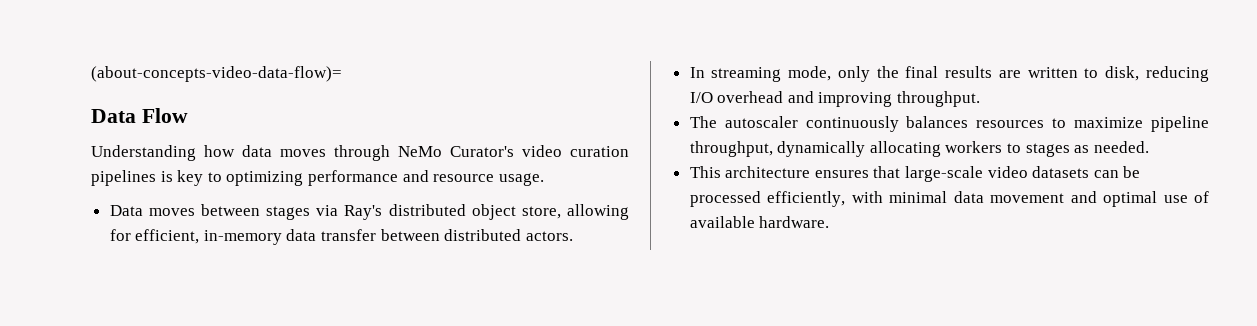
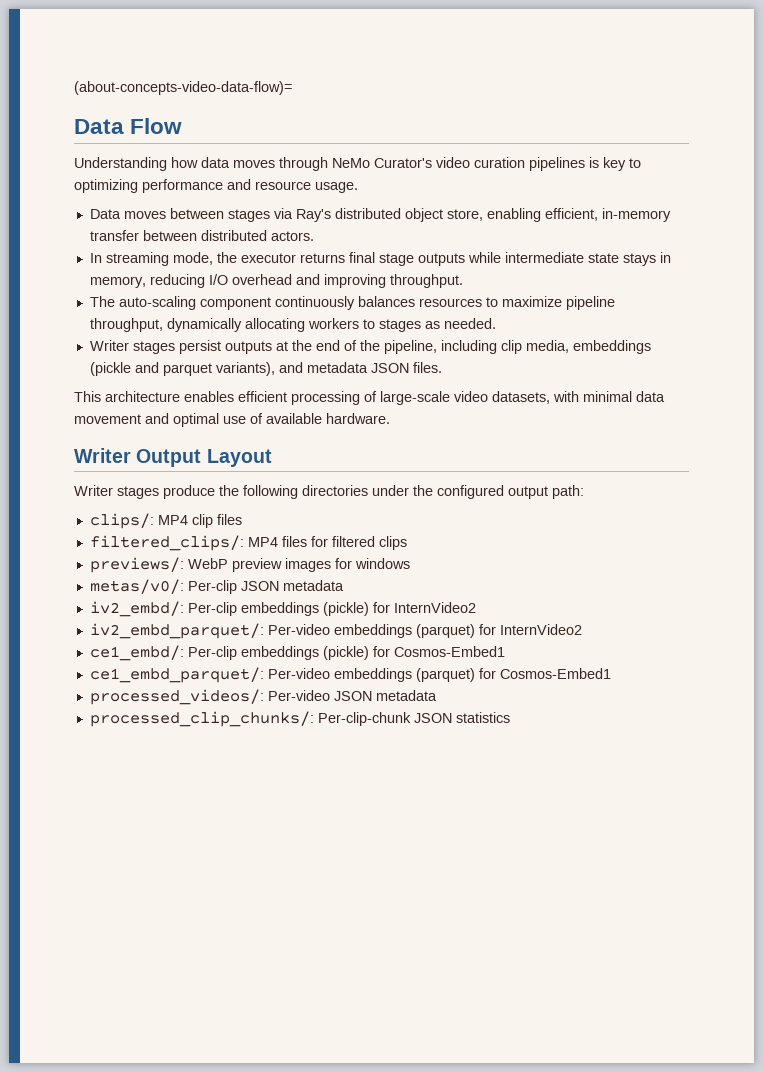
[567,204,629,220] [109,229,131,241] allowing for -> [486,208,541,222] enabling
[286,229,317,241] data -> (671, 215) none
[837,66,1140,82] only the final results are written to disk, -> [216,252,671,266] [89,276,146,288] the executor returns final stage outputs while intermediate state stays in memory,
[724,116,798,128] autoscaler -> [118,296,271,310] auto-scaling component
[689,166,1141,182] [689,191,846,207] This architecture ensures that large-scale video datasets can be processed efficiently, -> [89,340,651,354] [89,362,442,376] [74,391,550,405] Writer stages persist outputs at the end of the pipeline, including clip media, embeddings (pickle and parquet variants), and metadata JSON files. // This architecture enables efficient processing of large-scale video datasets,
(830, 222) none -> [74,448,272,467] [74,485,584,499] [89,513,242,529] [89,535,407,551] [89,557,410,573] [89,579,344,594] [89,601,476,617] [89,623,582,639] [89,645,505,661] [89,667,611,683] [89,689,437,705] [89,711,510,727] // Writer Output Layout // Writer stages produce the following directories under the configured output path: // clips/: MP4 clip files // filtered_clips/: MP4 files for filtered clips // previews/: WebP preview images for windows // metas/v0/: Per-clip JSON metadata // iv2_embd/: Per-clip embeddings (pickle) for InternVideo2 // iv2_embd_parquet/: Per-video embeddings (parquet) for InternVideo2 // ce1_embd/: Per-clip embeddings (pickle) for Cosmos-Embed1 // ce1_embd_parquet/: Per-video embeddings (parquet) for Cosmos-Embed1 // processed_videos/: Per-video JSON metadata // processed_clip_chunks/: Per-clip-chunk JSON statistics

